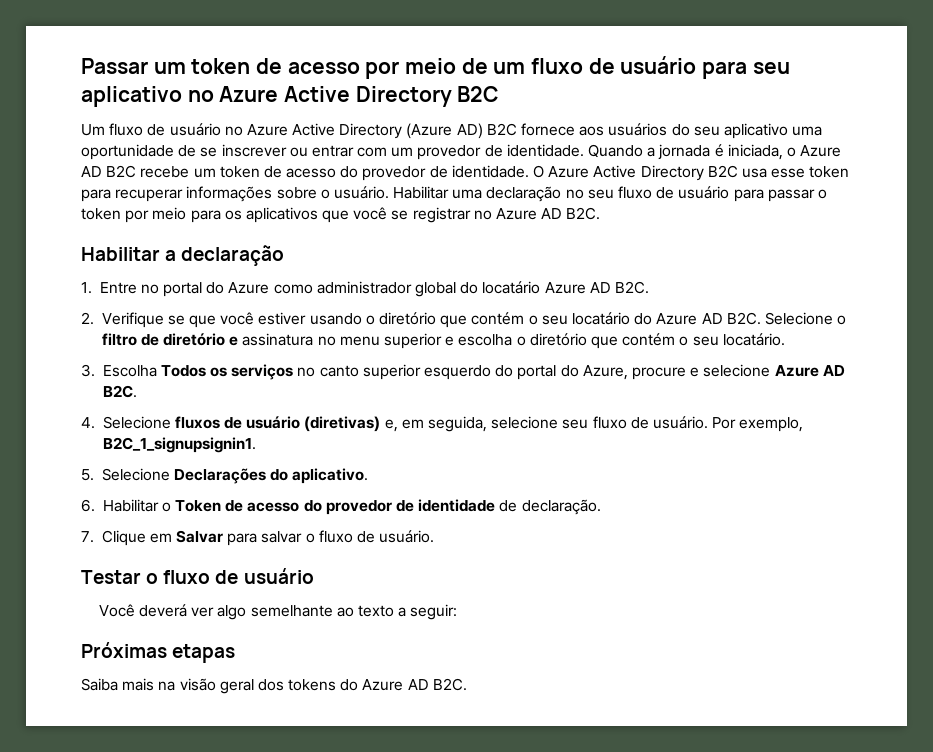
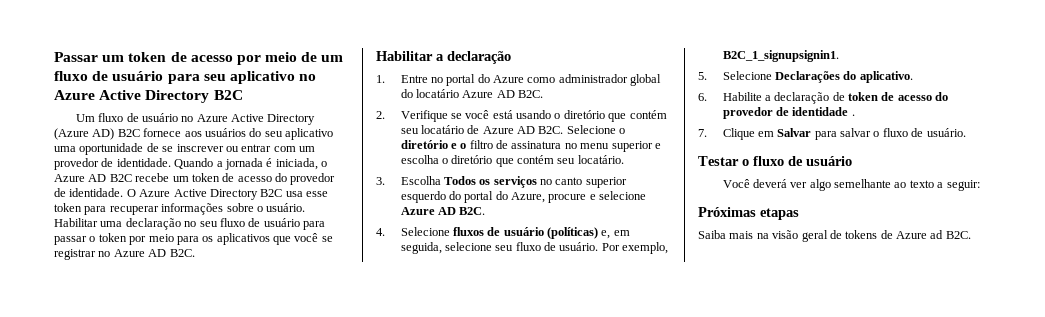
[189,312,307,328] que você estiver -> [465,110,513,119] você está
[528,315,538,325] o -> (667, 114) none
[634,313,653,325] do -> [467,125,480,134] de
[101,333,239,346] filtro de diretório e -> [400,140,509,149] diretório e o filtro de
[679,336,689,346] o -> (555, 159) none
[304,416,381,432] (diretivas) -> [547,227,599,239] (políticas)
[102,499,222,512] Habilitar o Token -> [722,92,879,104] Habilite a declaração de token
[499,499,601,515] de declaração. -> [851,114,855,116] .
[257,679,429,691] dos tokens do Azure AD -> [829,230,944,239] de tokens de Azure ad

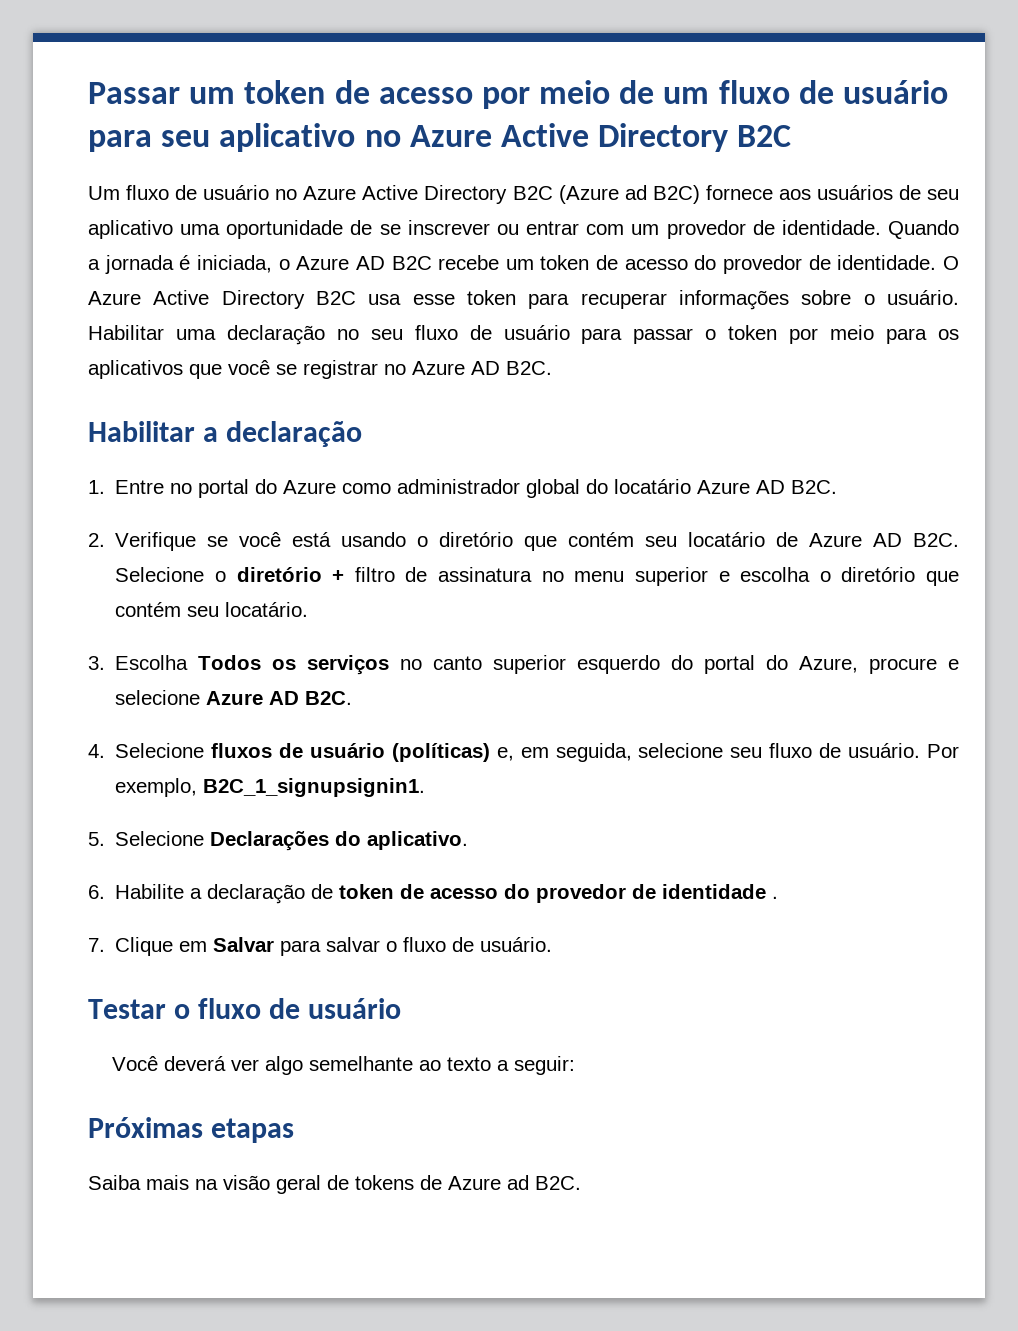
[54,128,140,140] (Azure AD) B2C -> [512,185,700,204] B2C (Azure ad B2C)
[249,128,262,137] do -> [898,185,921,200] de
[450,143,467,149] e o -> [332,570,345,582] +

